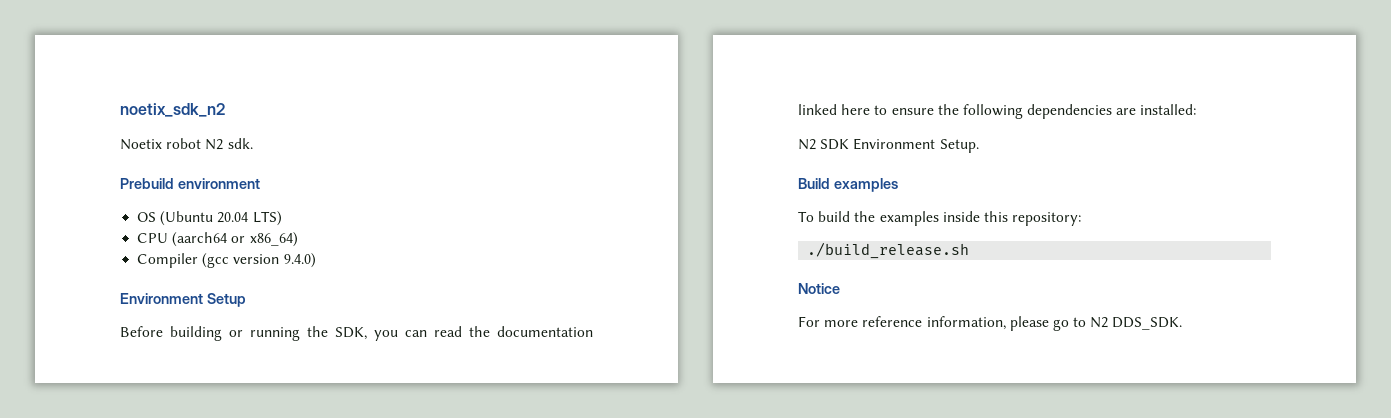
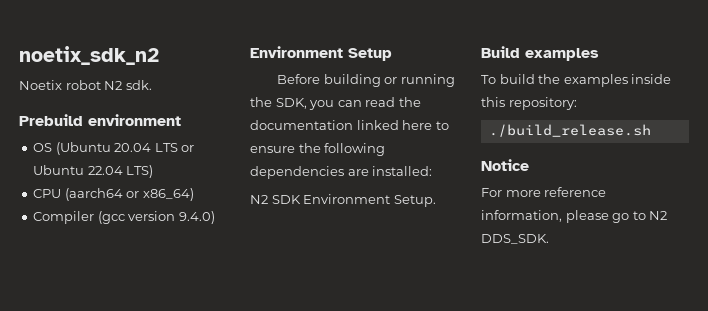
(249, 217) none -> [154,143,195,152] [33,165,123,175] LTS or Ubuntu 22.04

